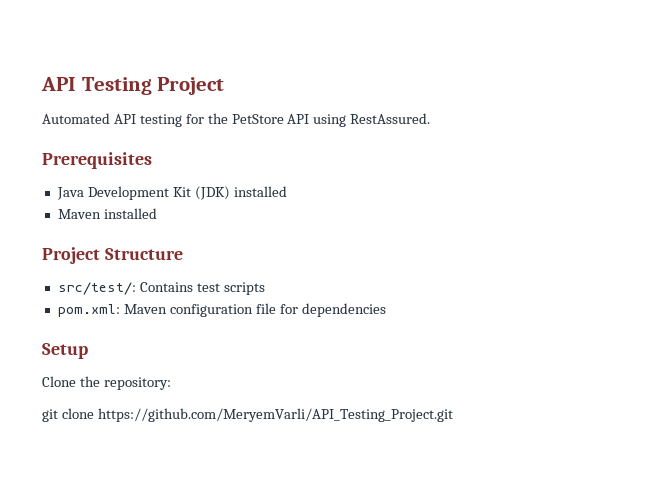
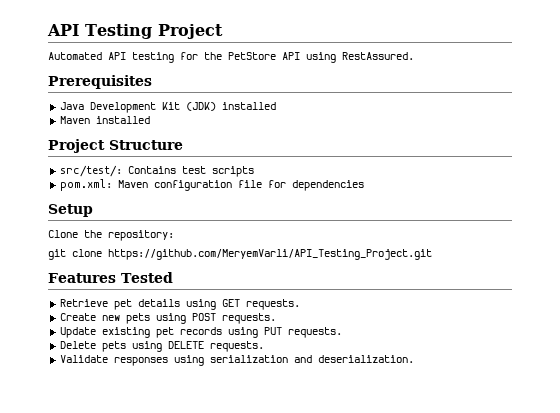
(453, 415) none -> [48,272,173,283] [59,299,300,310] [59,313,276,324] [59,327,342,338] [59,341,264,352] [59,355,414,366] // Features Tested // Retrieve pet details using GET requests. // Create new pets using POST requests. // Update existing pet records using PUT requests. // Delete pets using DELETE requests. // Validate responses using serialization and deserialization.

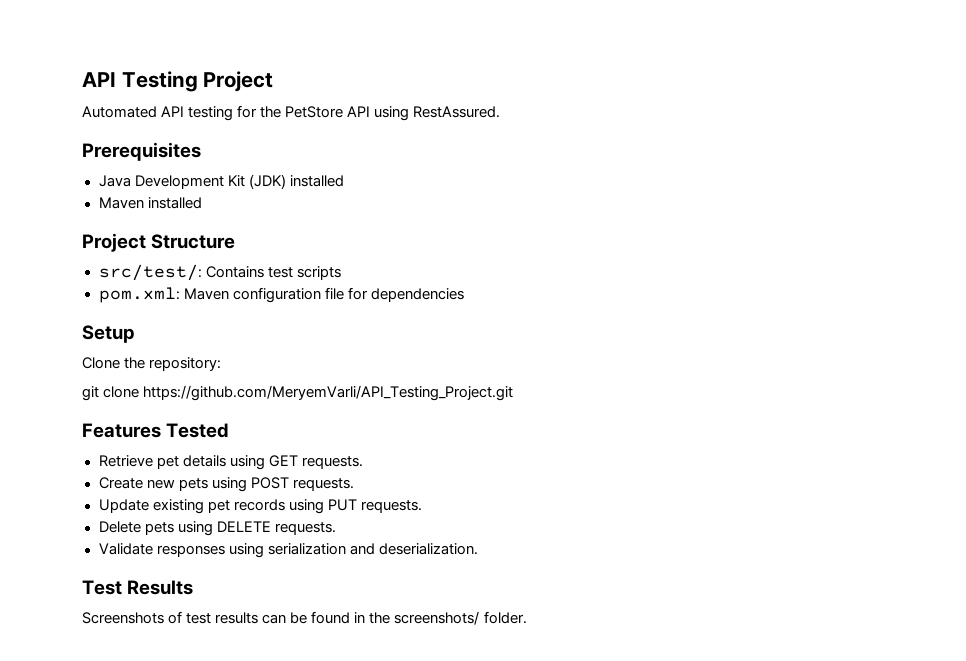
(414, 359) none -> [82,580,194,595] [82,611,527,625] // Test Results // Screenshots of test results can be found in the screenshots/ folder.

